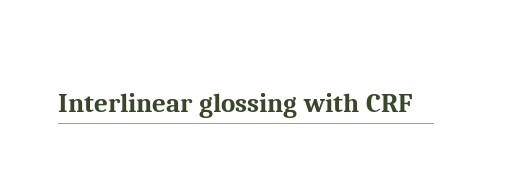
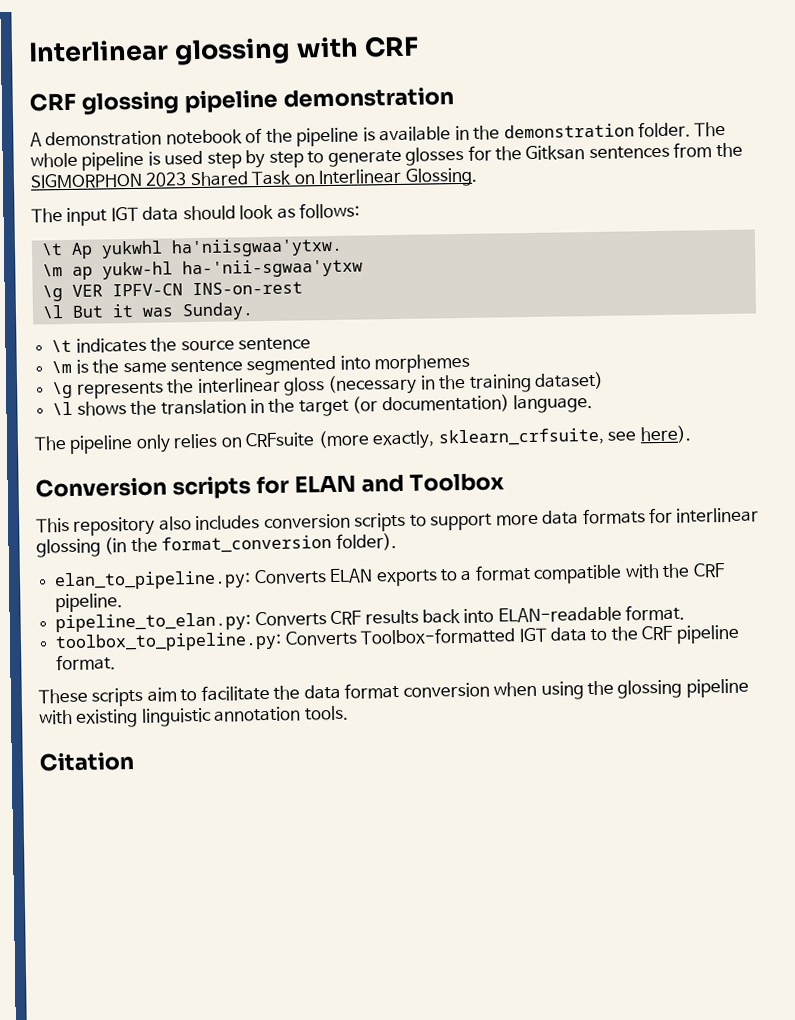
(414, 103) none -> [29,87,454,115] [30,121,727,147] [30,142,743,171] [30,167,478,189] [31,202,361,226] [40,237,343,259] [41,258,363,280] [41,281,303,302] [41,302,254,321] [51,337,311,353] [51,353,471,376] [52,371,605,399] [52,394,594,417] [34,425,692,454] [35,472,505,500] [36,507,760,536] [36,533,397,558] [54,563,726,591] [55,593,124,613] [55,604,686,633] [55,624,740,653] [56,654,117,671] [38,678,749,707] [39,705,349,728] [39,752,134,772] // CRF glossing pipeline demonstration // A demonstration notebook of the pipeline is available in the demonstration folder. The whole pipeline is used step by step to generate glosses for the Gitksan sentences from the SIGMORPHON 2023 Shared Task on Interlinear Glossing. // The input IGT data should look as follows: // \t Ap yukwhl ha'niisgwaa'ytxw. // \m ap yukw-hl ha-'nii-sgwaa'ytxw // \g VER IPFV-CN INS-on-rest // \l But it was Sunday. // \t indicates the source sentence // \m is the same sentence segmented into morphemes // \g represents the interlinear gloss (necessary in the training dataset) // \l shows the translation in the target (or documentation) language. // The pipeline only relies on CRFsuite (more exactly, sklearn_crfsuite, see here). // Conversion scripts for ELAN and Toolbox // This repository also includes conversion scripts to support more data formats for interlinear glossing (in the format_conversion folder). // elan_to_pipeline.py: Converts ELAN exports to a format compatible with the CRF pipeline. // pipeline_to_elan.py: Converts CRF results back into ELAN-readable format. // toolbox_to_pipeline.py: Converts Toolbox-formatted IGT data to the CRF pipeline format. // These scripts aim to facilitate the data format conversion when using the glossing pipeline with existing linguistic annotation tools. // Citation

